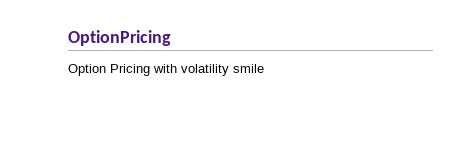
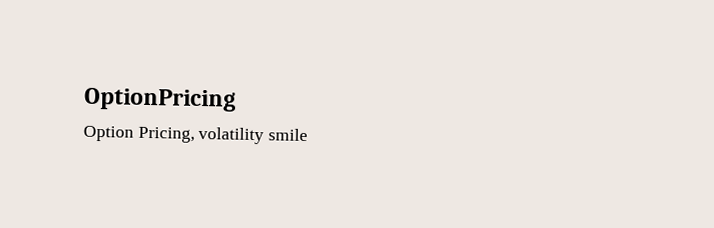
[110,64,177,76] Pricing with -> [137,126,195,143] Pricing,

